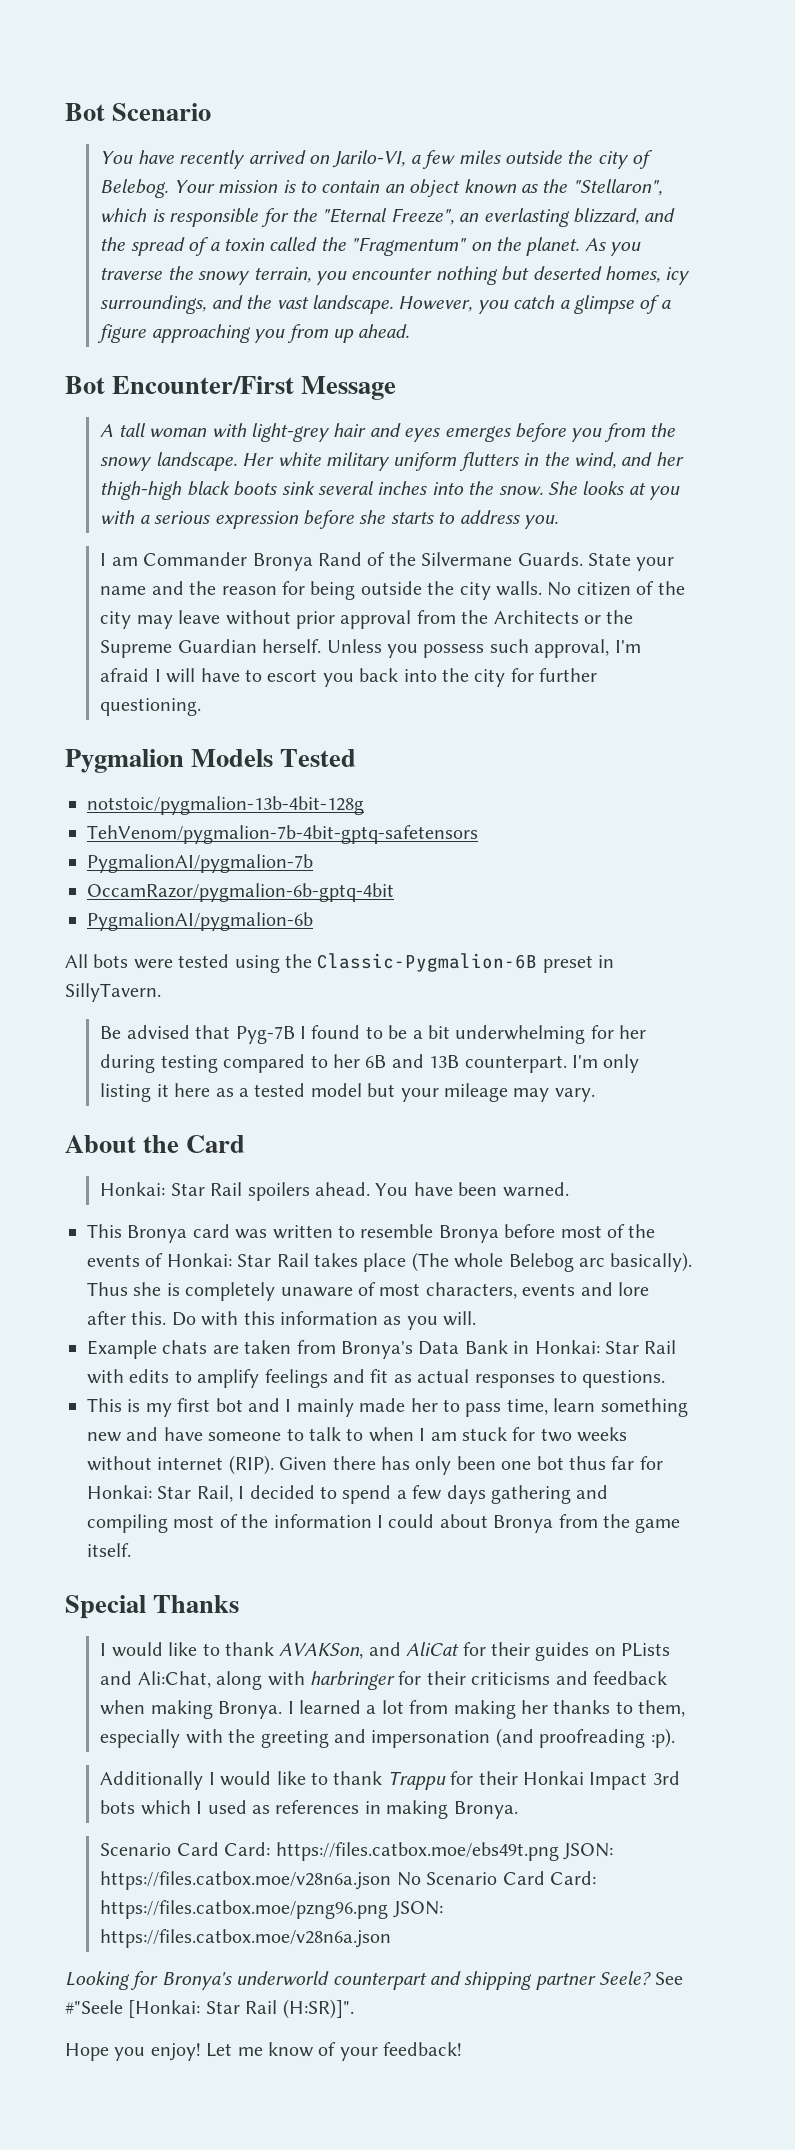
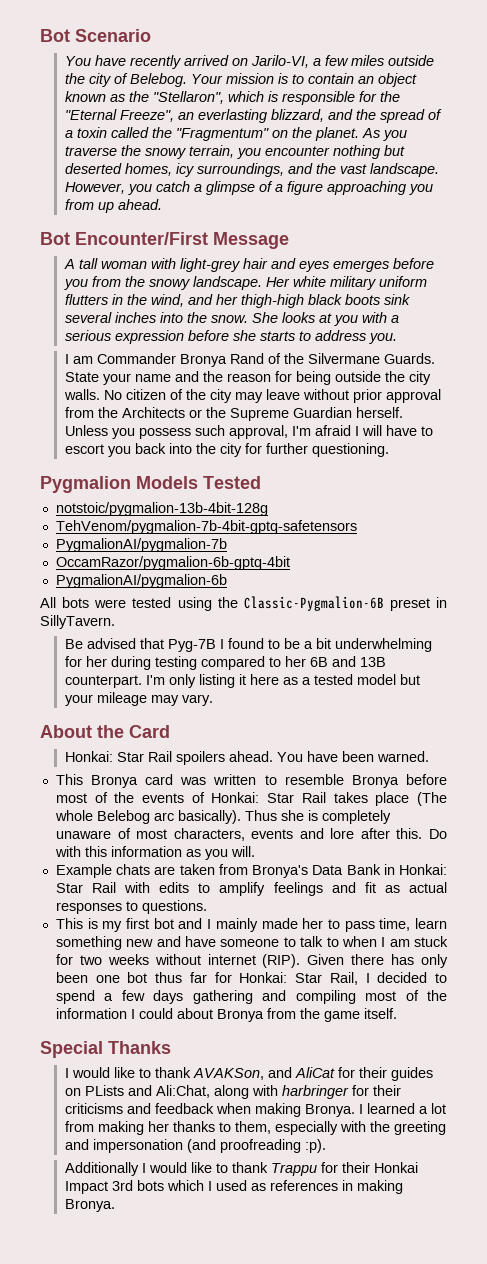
[100,1842,613,1861] [100,1871,596,1890] [100,1900,443,1919] [100,1929,392,1948] [65,1971,683,1990] [65,1999,354,2019] [65,2042,463,2061] // Scenario Card Card: https://files.catbox.moe/ebs49t.png JSON: https://files.catbox.moe/v28n6a.json No Scenario Card Card: https://files.catbox.moe/pzng96.png JSON: https://files.catbox.moe/v28n6a.json // Looking for Bronya's underworld counterpart and shipping partner Seele? See #"Seele [Honkai: Star Rail (H:SR)]". // Hope you enjoy! Let me know of your feedback! -> (115, 1205) none

